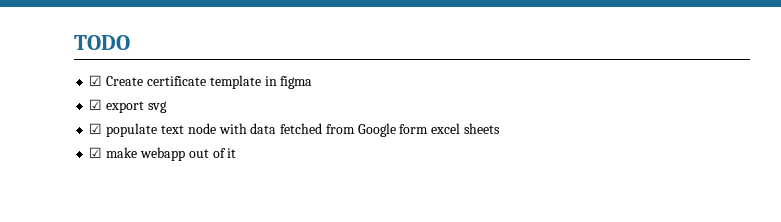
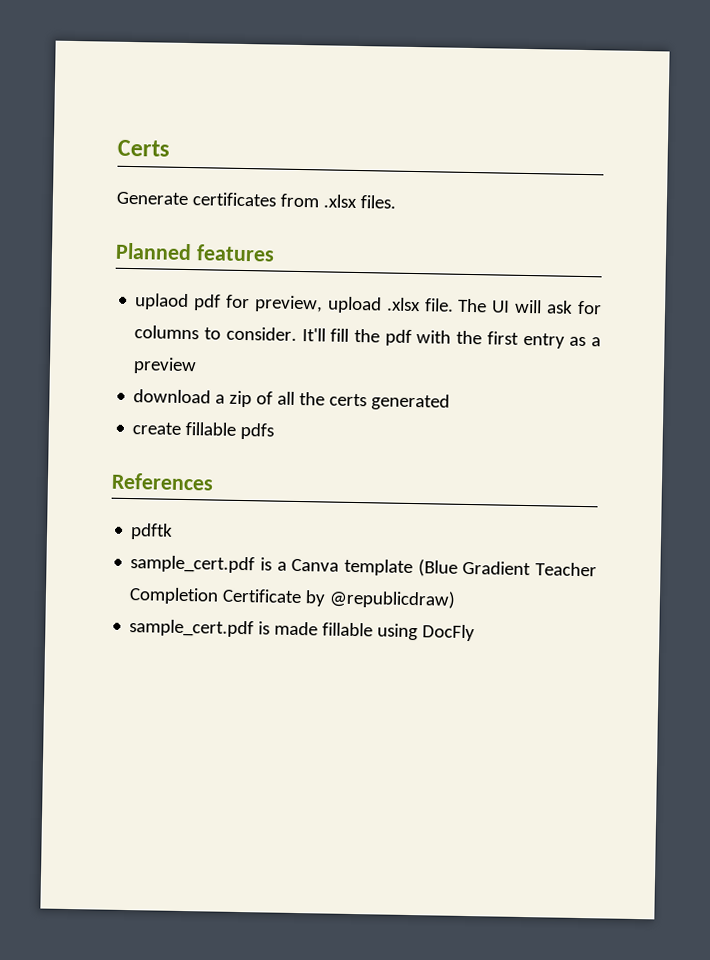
[74,35,130,50] [89,75,313,89] [89,99,167,113] [89,123,500,137] [89,147,237,161] TODO // ☑ Create certificate template in figma // ☑ export svg // ☑ populate text node with data fetched from Google form excel sheets // ☑ make webapp out of it -> [117,139,170,157] [116,191,397,209] [115,242,275,262] [134,293,602,315] [134,325,601,349] [133,357,198,375] [133,389,451,411] [132,422,275,440] [111,472,214,491] [130,523,174,540] [130,555,597,577] [129,587,457,609] [129,619,476,642] Certs // Generate certificates from .xlsx files. // Planned features // uplaod pdf for preview, upload .xlsx file. The UI will ask for columns to consider. It'll fill the pdf with the first entry as a preview // download a zip of all the certs generated // create fillable pdfs // References // pdftk // sample_cert.pdf is a Canva template (Blue Gradient Teacher Completion Certificate by @republicdraw) // sample_cert.pdf is made fillable using DocFly

